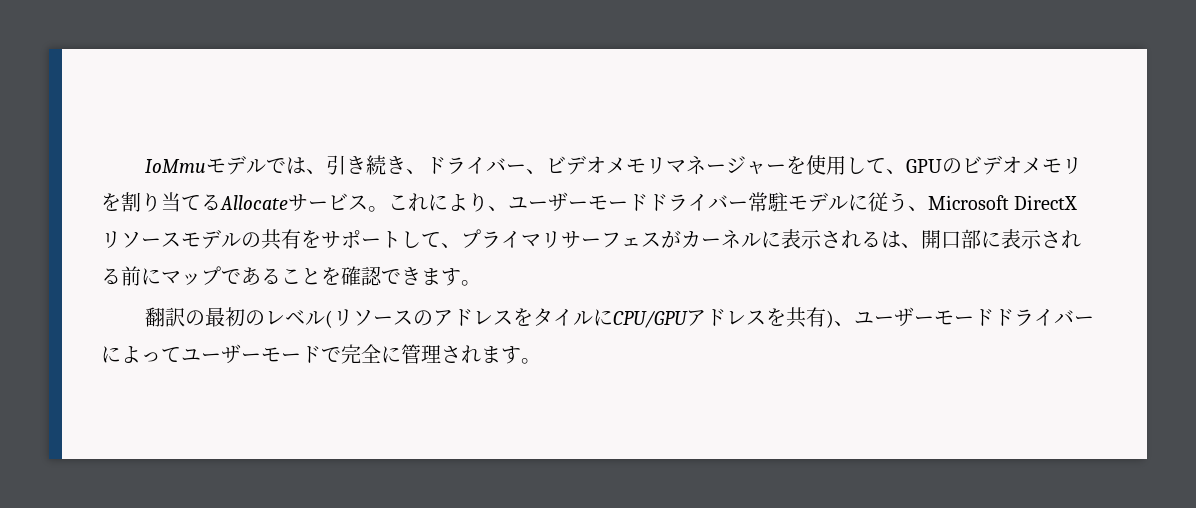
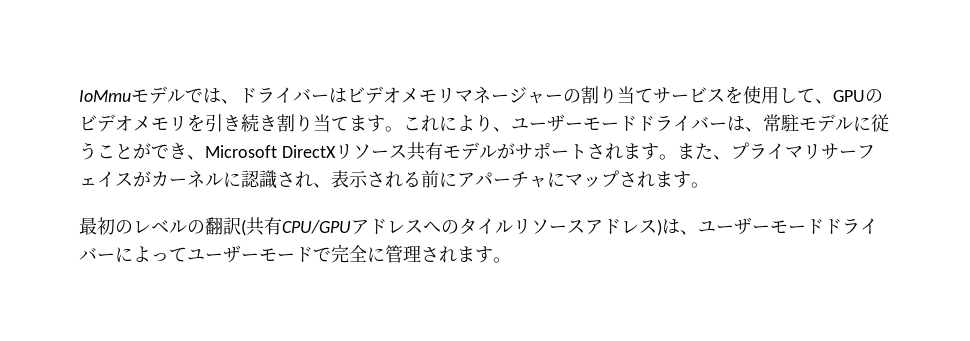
[326,155,547,175] 引き続き、ドライバー、 -> [239,87,347,104] ドライバーは
(787, 168) none -> [563,86,725,104] の割り当てサービス
[121,192,368,212] 割り当てるAllocateサービス -> [205,114,385,132] 引き続き割り当てます
(748, 205) none -> [727,116,763,132] は、
(908, 202) none -> [97,143,187,159] ことができ
[181,229,441,250] モデルの共有をサポートして -> [406,142,713,161] 共有モデルがサポートされます。また
(641, 242) none -> [97,171,115,188] イ
[781,229,1081,249] [101,266,421,286] 表示されるは、開口部に表示される前にマップであることを確認でき -> [241,170,655,189] 認識され、表示される前にアパーチャにマップされ
[145,307,206,327] 翻訳の -> (709, 185) none
[325,307,835,328] (リソースのアドレスをタイルにCPU/GPUアドレスを共有) -> [187,217,680,236] の翻訳(共有CPU/GPUアドレスへのタイルリソースアドレス)は

